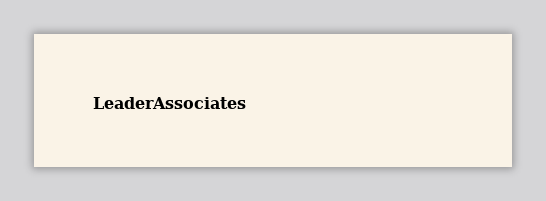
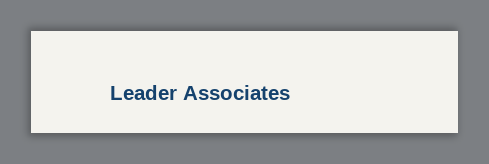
[93,97,246,109] LeaderAssociates -> [110,85,290,100] Leader Associates

